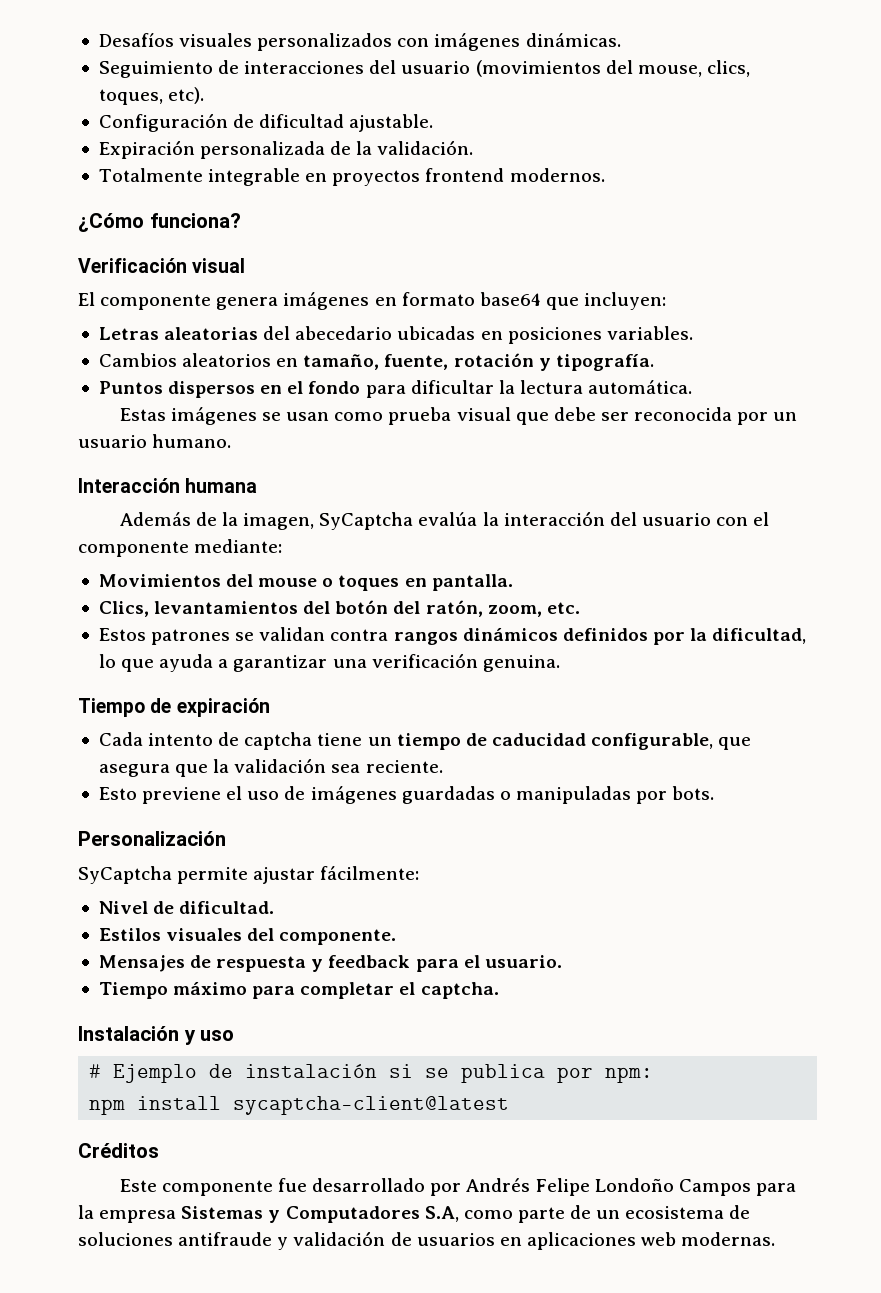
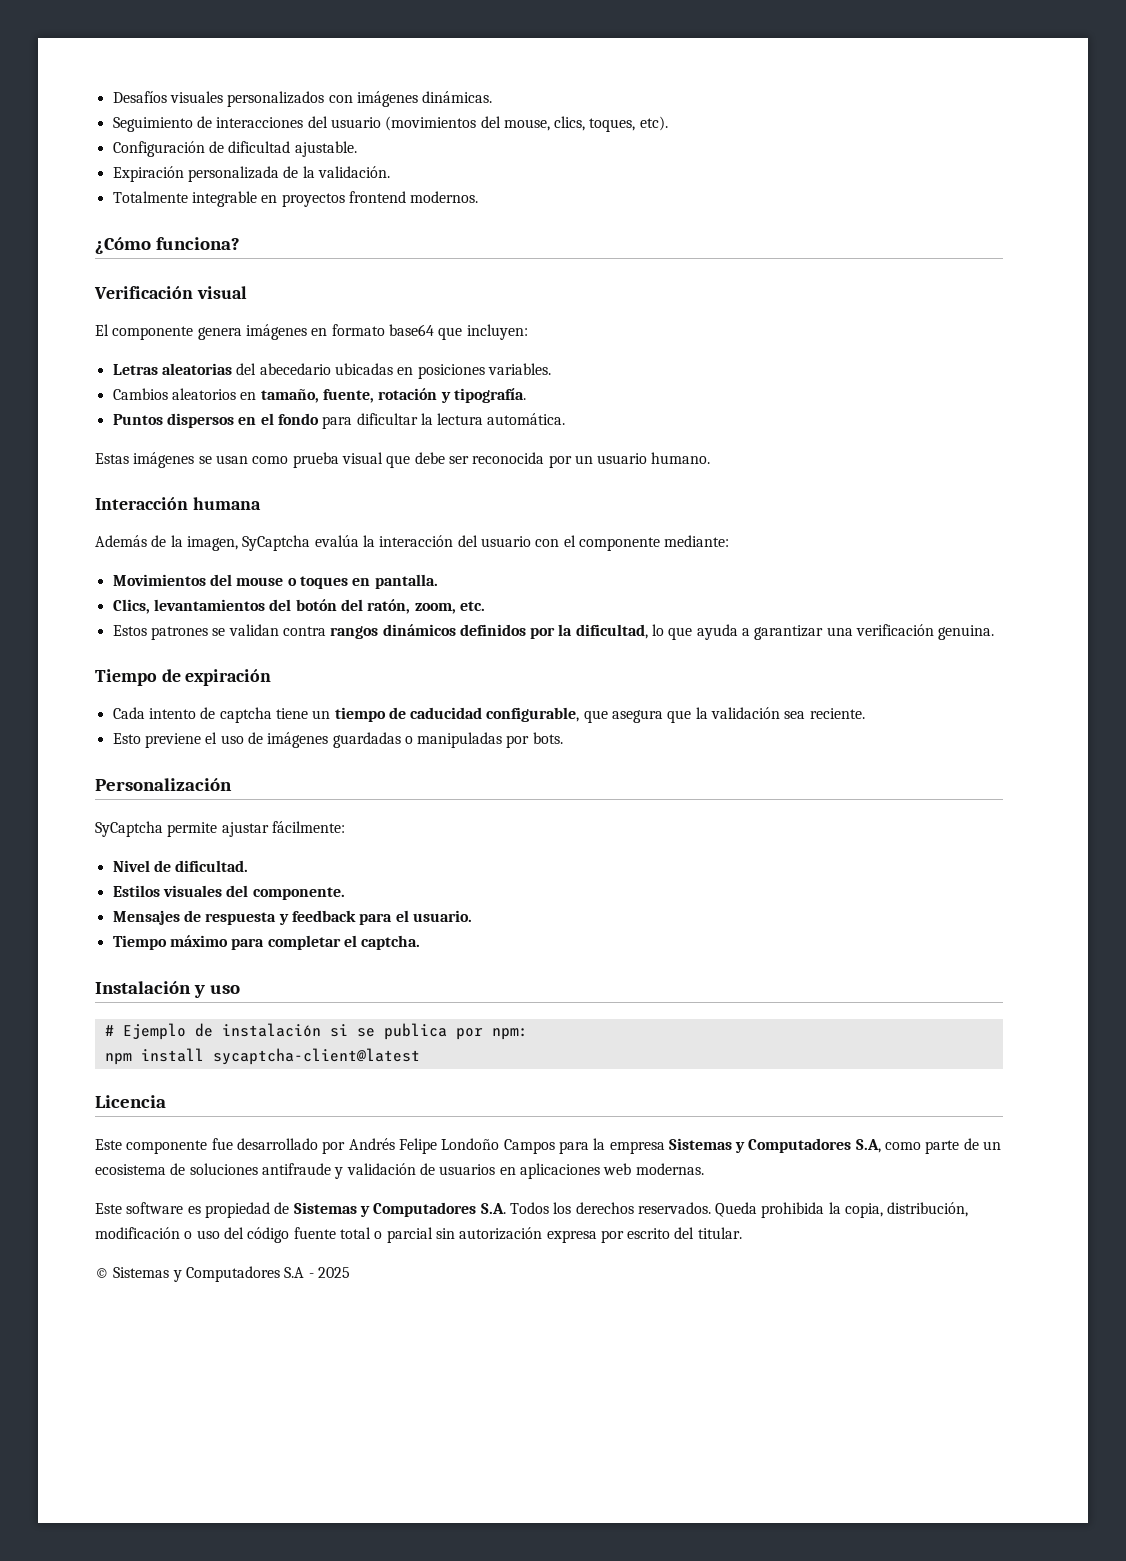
[78,1143,159,1158] Créditos -> [95,1095,166,1108] Licencia
(776, 1239) none -> [95,1202,969,1218] [95,1227,742,1243] [95,1266,350,1282] // Este software es propiedad de Sistemas y Computadores S.A. Todos los derechos reservados. Queda prohibida la copia, distribución, modificación o uso del código fuente total o parcial sin autorización expresa por escrito del titular. // © Sistemas y Computadores S.A - 2025

